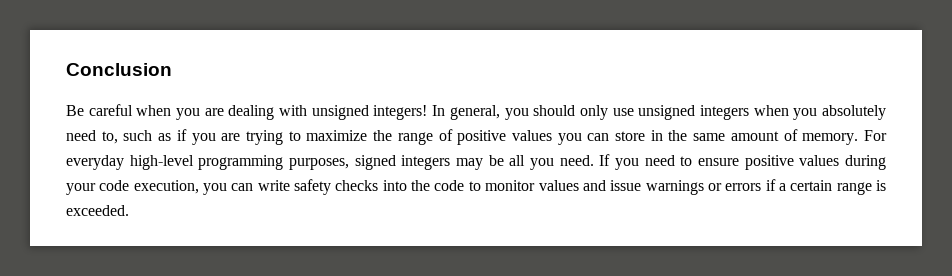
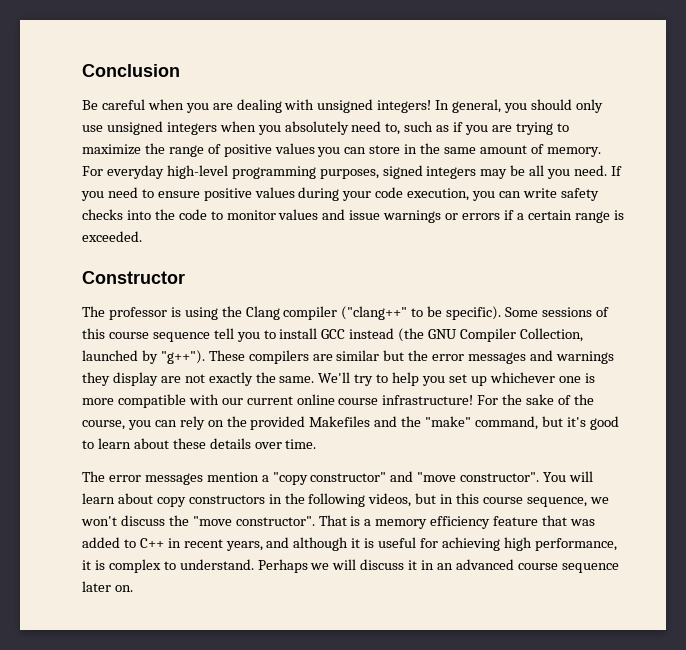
(129, 210) none -> [82,271,185,284] [82,306,609,320] [82,328,583,342] [82,350,614,364] [82,372,595,386] [82,394,594,408] [82,416,619,430] [82,438,317,449] [82,471,594,485] [82,493,609,507] [81,515,595,529] [82,537,617,551] [82,559,619,573] [82,581,133,592] // Constructor // The professor is using the Clang compiler ("clang++" to be specific). Some sessions of this course sequence tell you to install GCC instead (the GNU Compiler Collection, launched by "g++"). These compilers are similar but the error messages and warnings they display are not exactly the same. We'll try to help you set up whichever one is more compatible with our current online course infrastructure! For the sake of the course, you can rely on the provided Makefiles and the "make" command, but it's good to learn about these details over time. // The error messages mention a "copy constructor" and "move constructor". You will learn about copy constructors in the following videos, but in this course sequence, we won't discuss the "move constructor". That is a memory efficiency feature that was added to C++ in recent years, and although it is useful for achieving high performance, it is complex to understand. Perhaps we will discuss it in an advanced course sequence later on.

